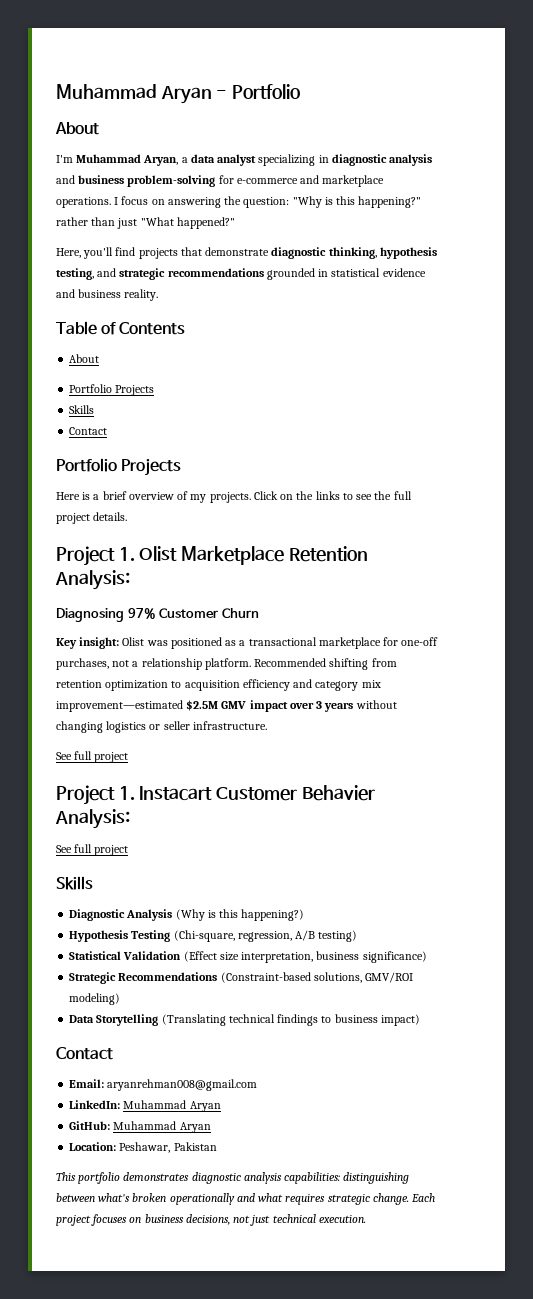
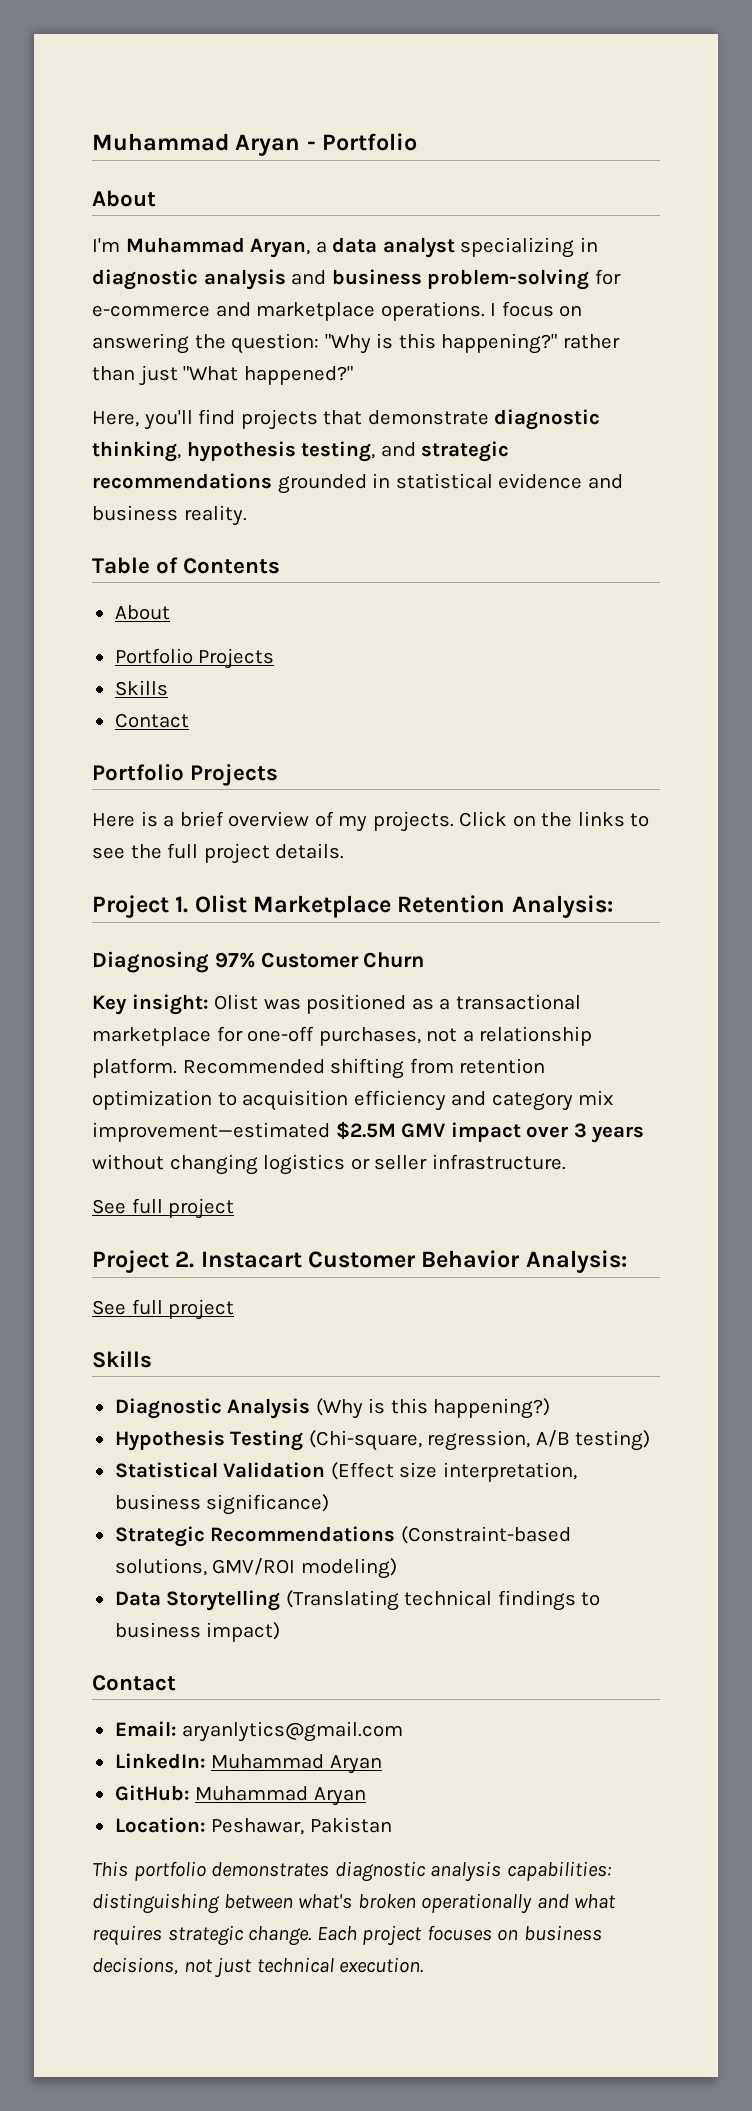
[118,786,135,800] 1. -> [175,1251,195,1268] 2.
[301,785,375,801] Behavier -> [421,1250,521,1268] Behavior
[107,1079,258,1091] aryanrehman008@gmail.com -> [182,1721,404,1742] aryanlytics@gmail.com

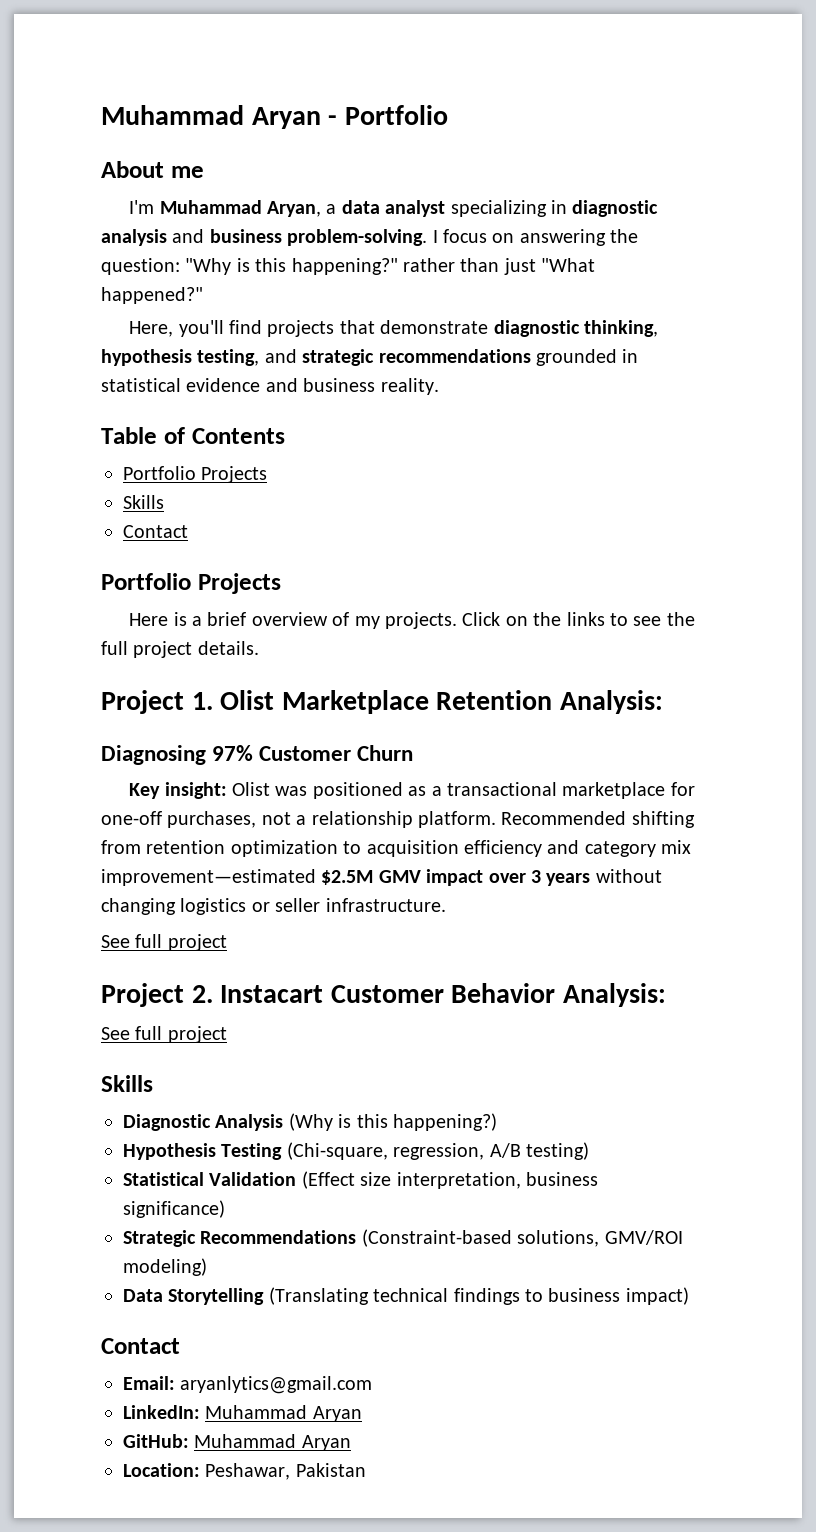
(156, 198) none -> [170,166,204,178] me
[427,269,621,290] [92,301,485,321] problem-solving for e-commerce and marketplace operations. -> [287,229,428,246] problem-solving.
[114,605,170,620] // About -> (285, 436) none
[92,1861,611,1882] [92,1893,617,1914] [92,1925,602,1946] [92,1957,424,1978] // This portfolio demonstrates diagnostic analysis capabilities: distinguishing between what's broken operationally and what requires strategic change. Each project focuses on business decisions, not just technical execution. -> (366, 1470) none

